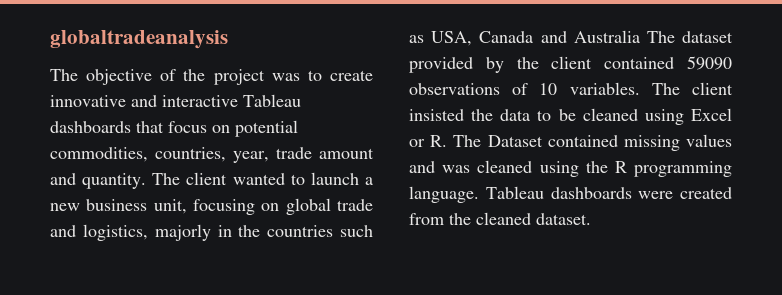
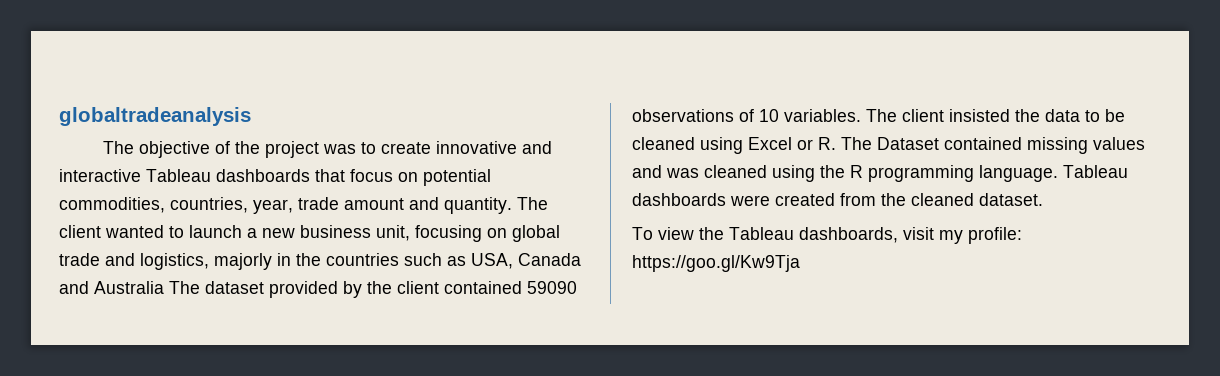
(591, 219) none -> [632,227,1022,244] [632,255,800,272] // To view the Tableau dashboards, visit my profile: https://goo.gl/Kw9Tja

